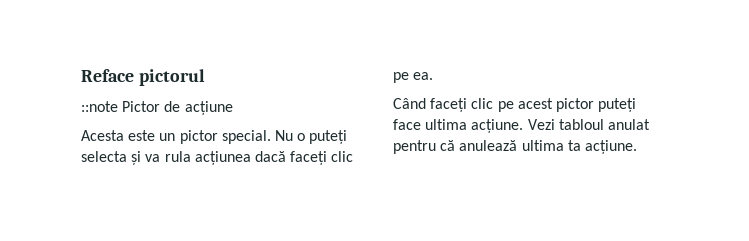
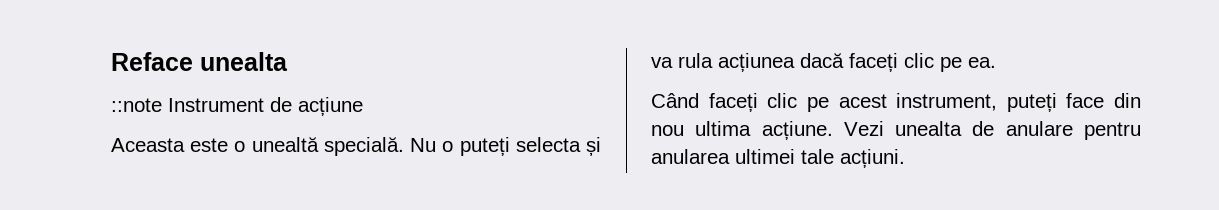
[138,69,205,86] pictorul -> [200,52,288,71] unealta
[122,101,161,112] Pictor -> [168,98,264,112] Instrument
[81,130,271,144] Acesta este un pictor special. -> [111,137,404,156] Aceasta este o unealtă specială.
[555,98,594,112] pictor -> [896,93,998,111] instrument,
(421, 124) none -> [1114,93,1141,108] [651,125,684,136] din nou
[558,119,650,130] [393,140,637,154] tabloul anulat pentru că anulează ultima ta acțiune. -> [895,121,1141,140] [651,149,905,168] unealta de anulare pentru anularea ultimei tale acțiuni.

